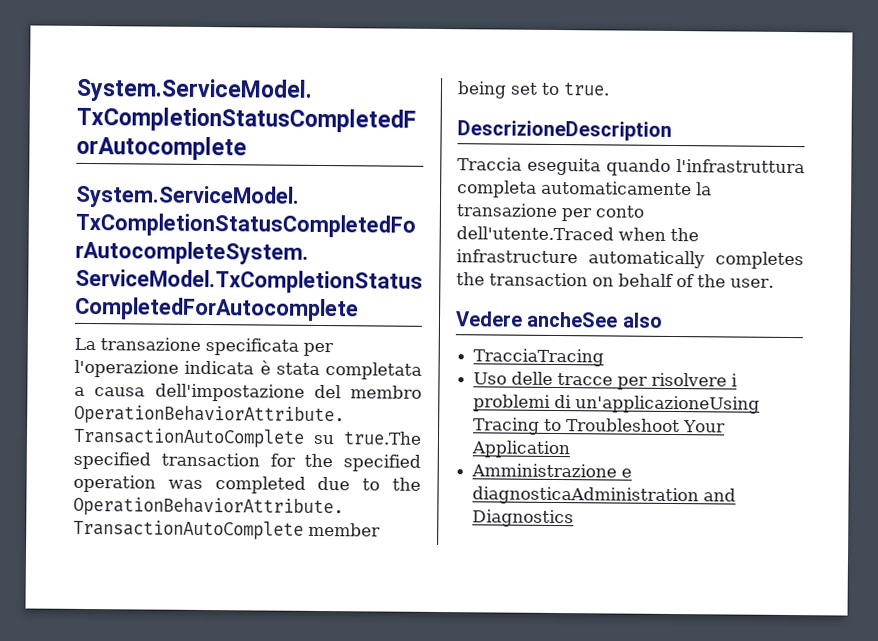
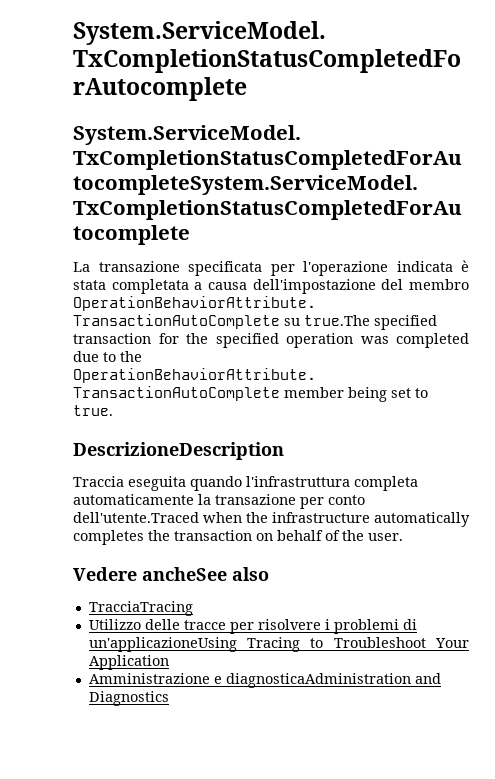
[473,372,508,385] Uso -> [88,619,141,630] Utilizzo

